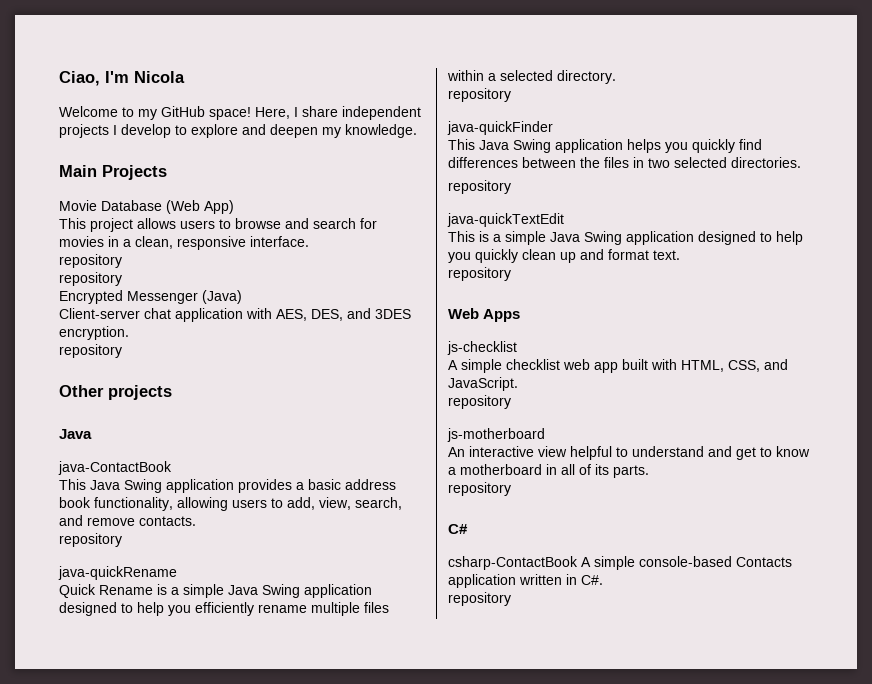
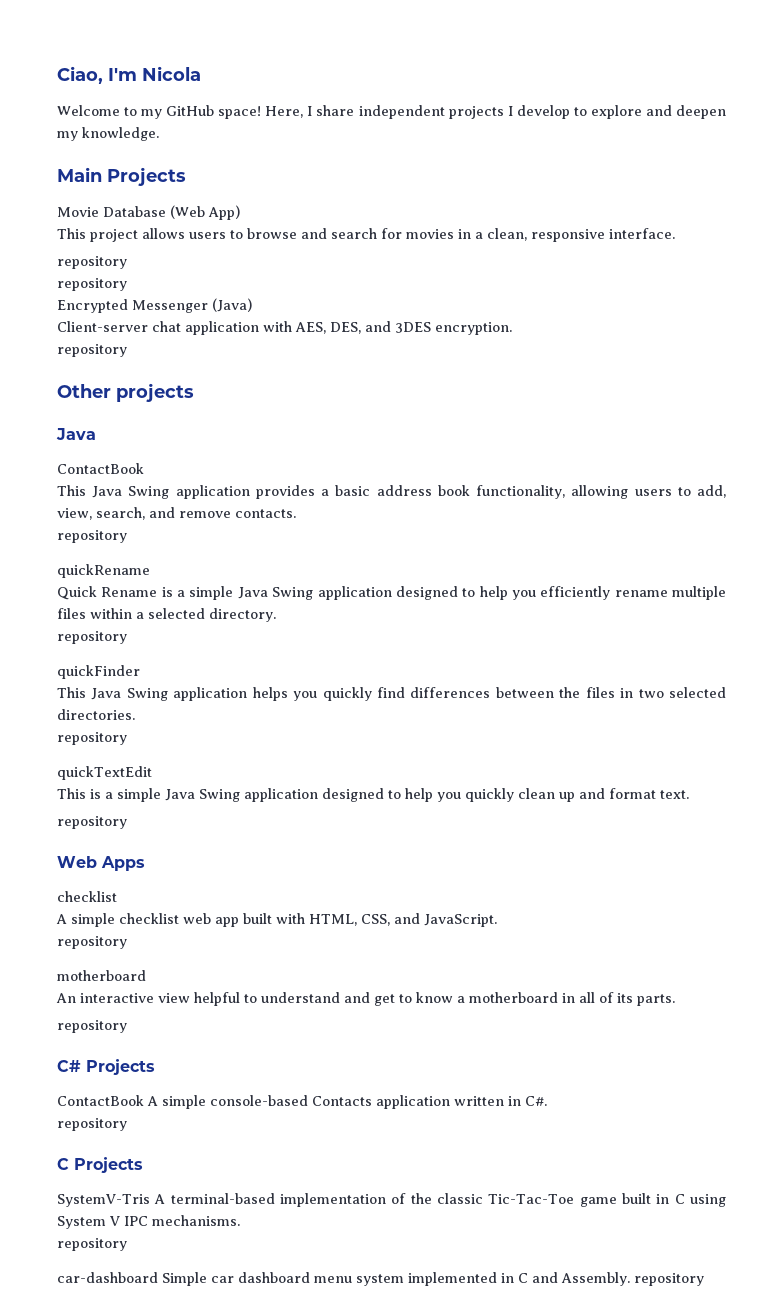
[58,461,172,475] java-ContactBook -> [57,463,144,474] ContactBook
[58,566,177,580] java-quickRename -> [57,564,150,578] quickRename
[447,121,553,135] java-quickFinder -> [57,665,140,679] quickFinder
[447,213,564,227] java-quickTextEdit -> [57,766,152,780] quickTextEdit
[447,341,517,355] js-checklist -> [57,891,117,902] checklist
[447,428,545,442] js-motherboard -> [57,970,146,981] motherboard
[448,556,578,570] // csharp-ContactBook -> [86,1059,155,1075] [57,1095,144,1106] Projects // ContactBook
(511, 599) none -> [57,1157,143,1173] [57,1193,726,1207] [57,1215,240,1229] [57,1238,127,1251] [57,1272,704,1286] // C Projects // SystemV-Tris A terminal-based implementation of the classic Tic-Tac-Toe game built in C using System V IPC mechanisms. // repository // car-dashboard Simple car dashboard menu system implemented in C and Assembly. repository

